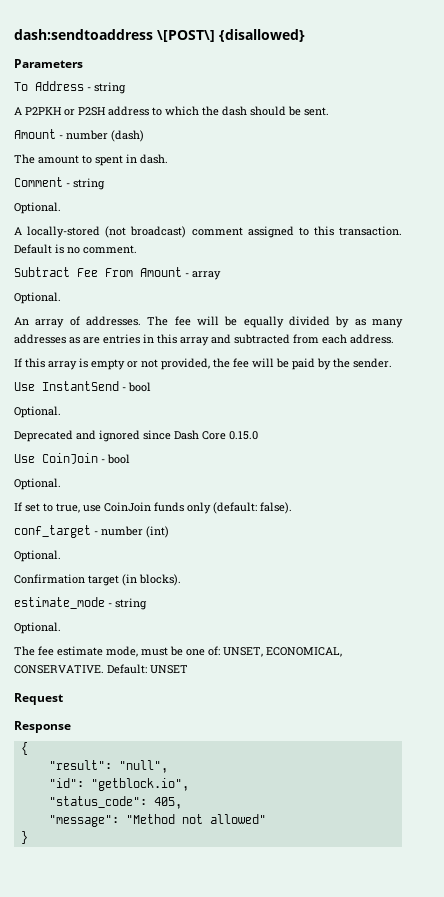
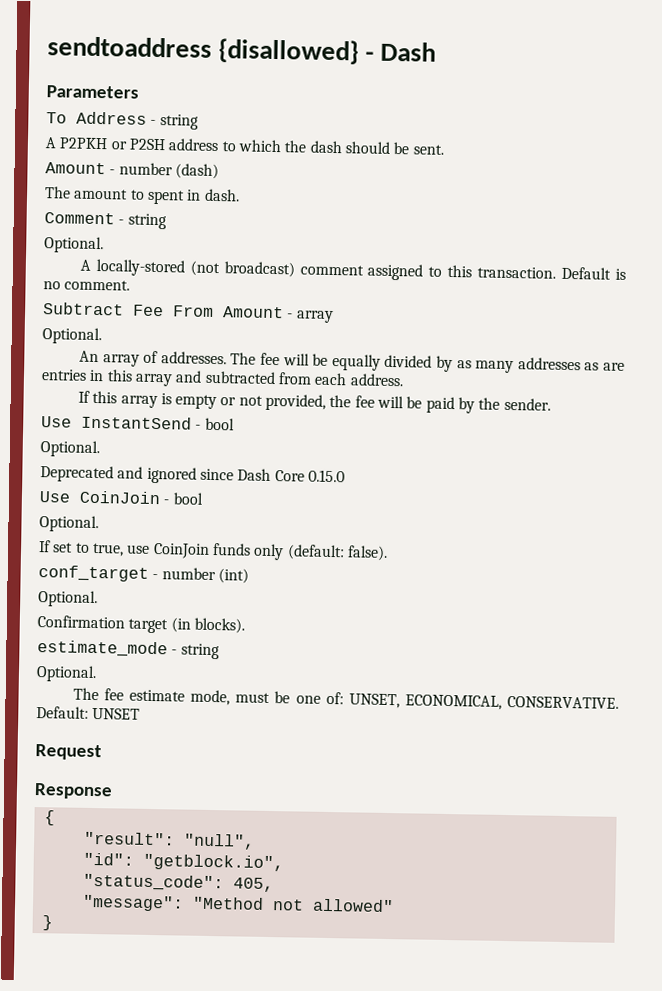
[14,29,215,42] dash:sendtoaddress \[POST\] -> [47,36,212,58] sendtoaddress
(305, 35) none -> [365,41,437,62] - Dash

